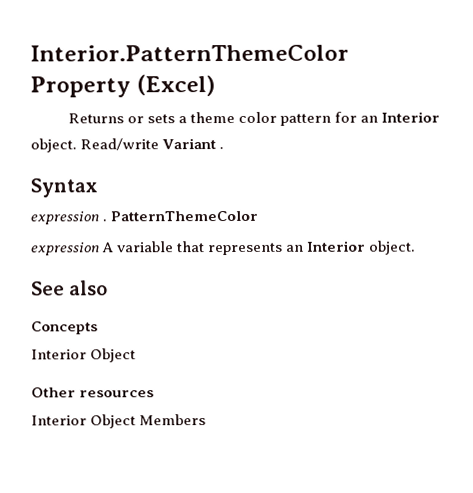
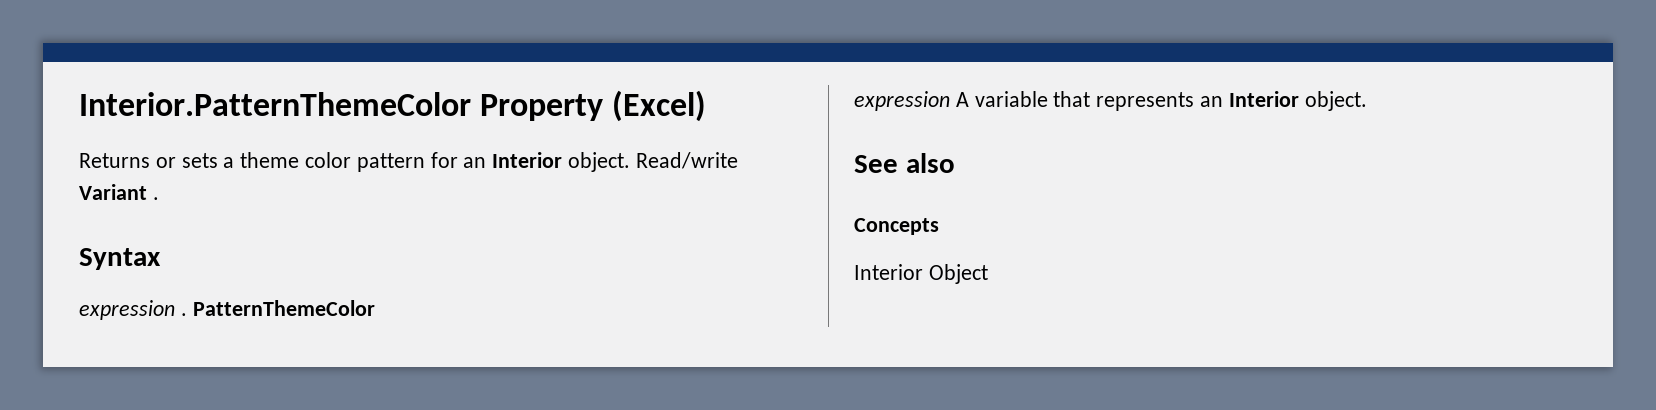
[31,387,155,398] [31,414,207,429] // Other resources // Interior Object Members -> (988, 274) none

